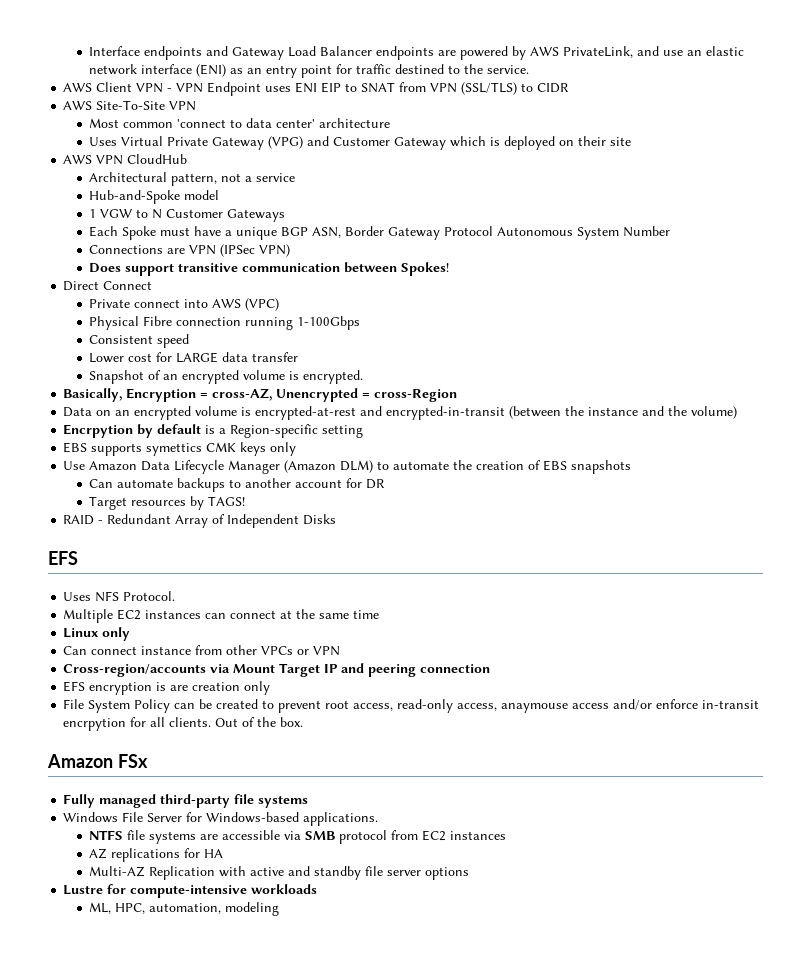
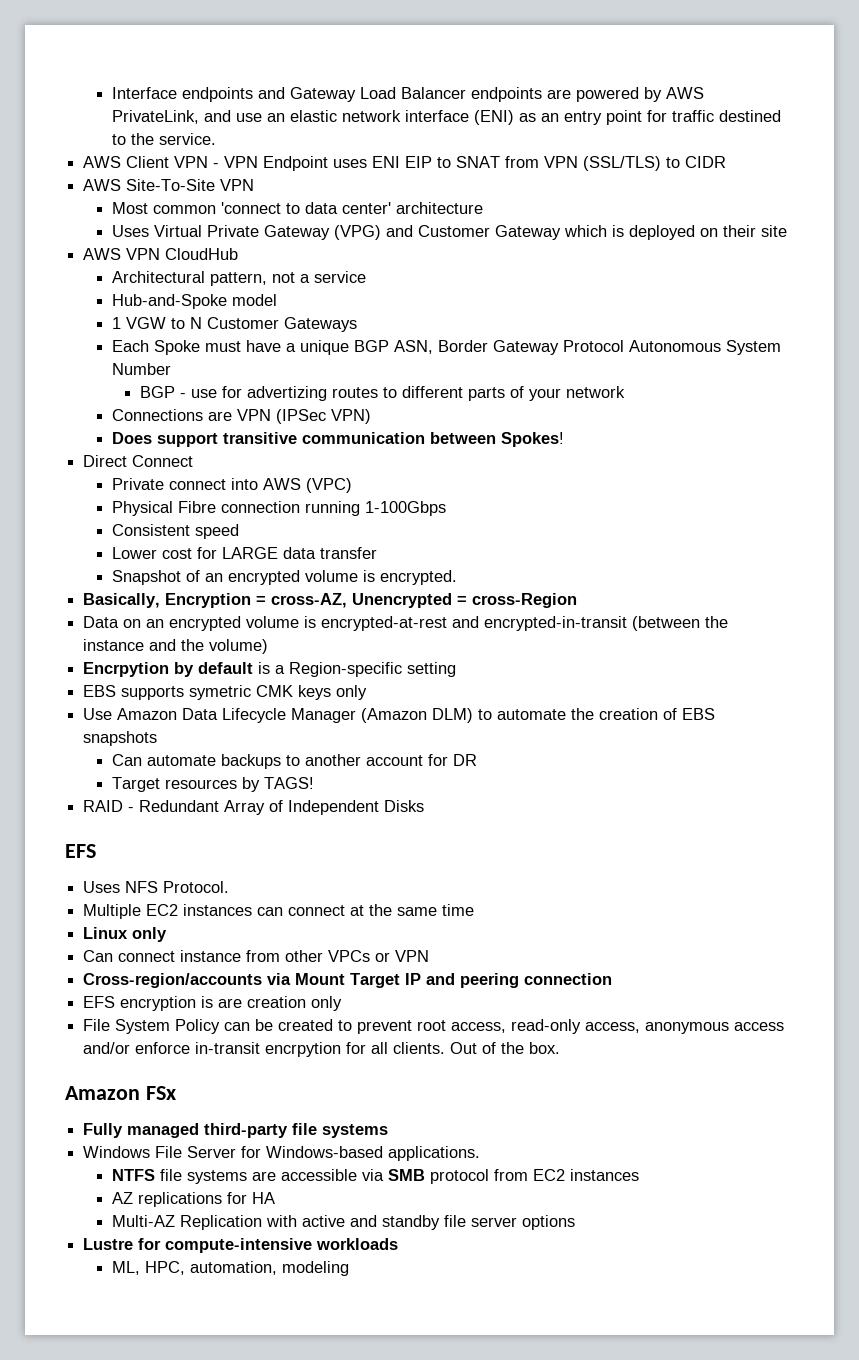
(671, 231) none -> [139,386,625,401] // BGP - use for advertizing routes to different parts of your network
[146,443,203,456] symettics -> [189,685,252,700] symetric
[501,703,569,713] anaymouse -> [645,1022,730,1034] anonymous

